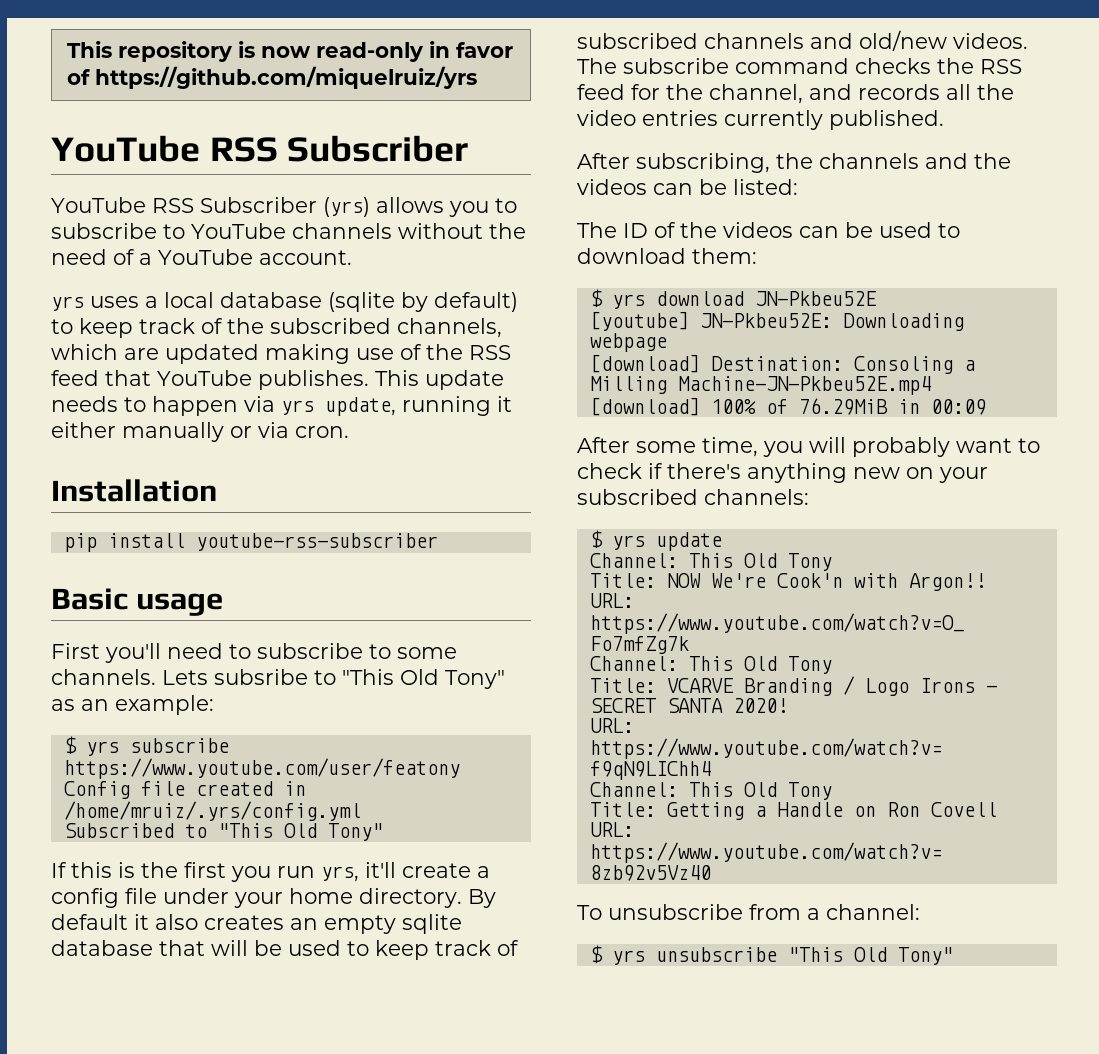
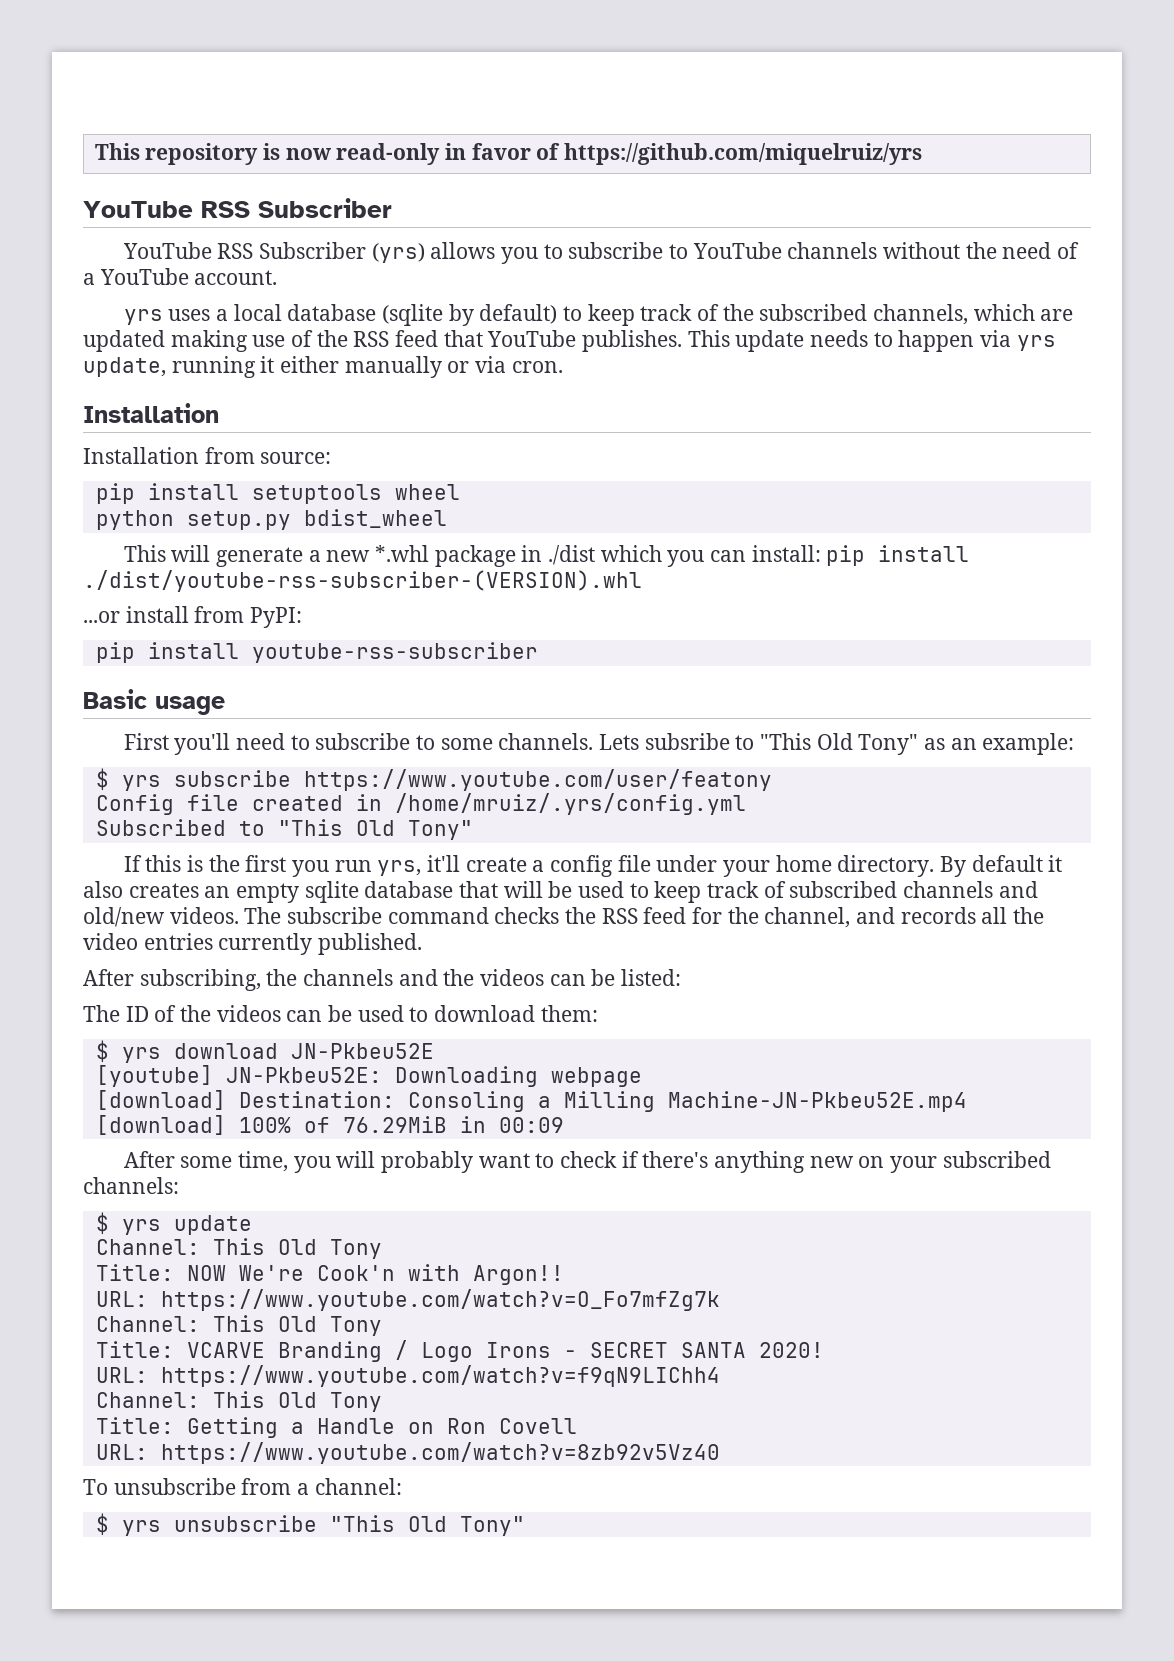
(217, 490) none -> [83,447,332,464] [95,483,460,504] [95,509,447,530] [123,545,970,567] [83,570,642,592] [83,606,303,628] // Installation from source: // pip install setuptools wheel // python setup.py bdist_wheel // This will generate a new *.whl package in ./dist which you can install: pip install ./dist/youtube-rss-subscriber-(VERSION).whl // ...or install from PyPI:

